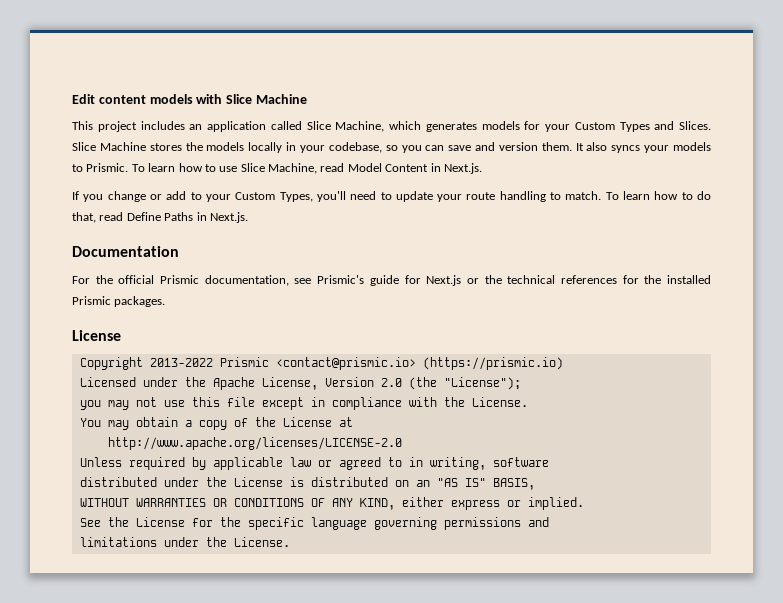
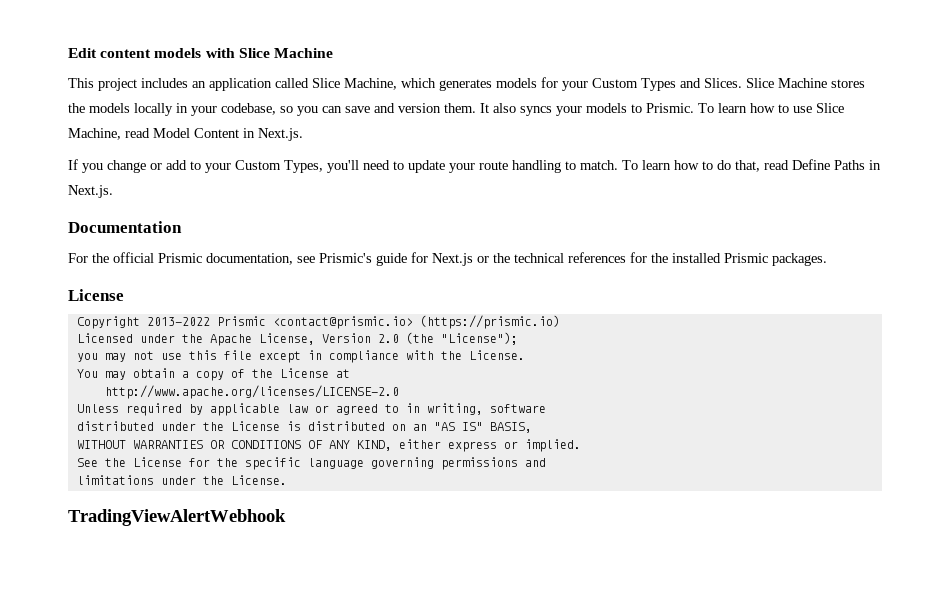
(290, 542) none -> [68,509,286,526] // TradingViewAlertWebhook

